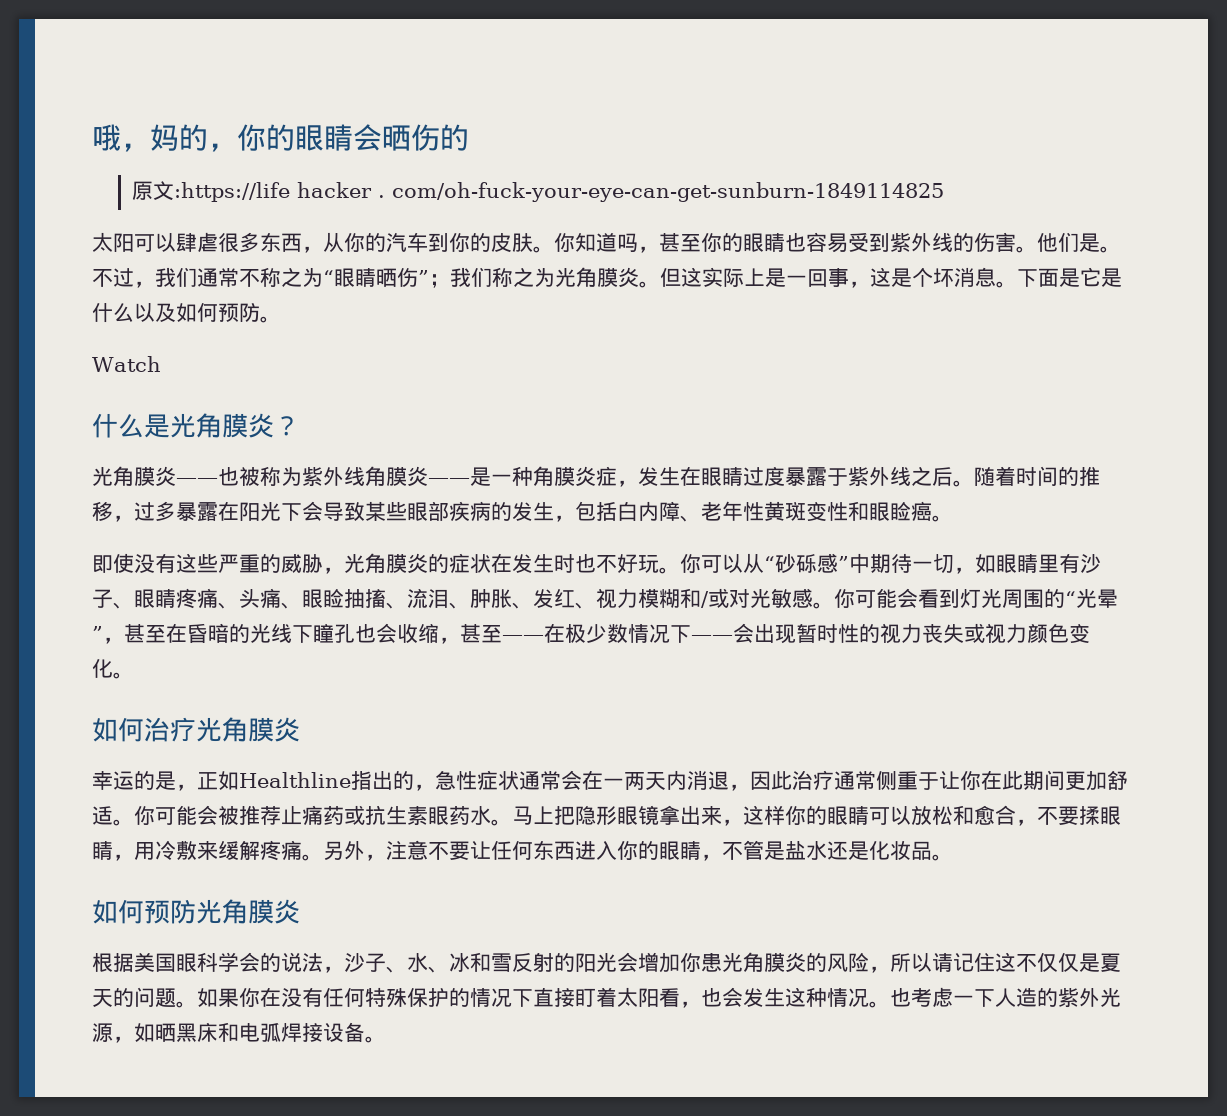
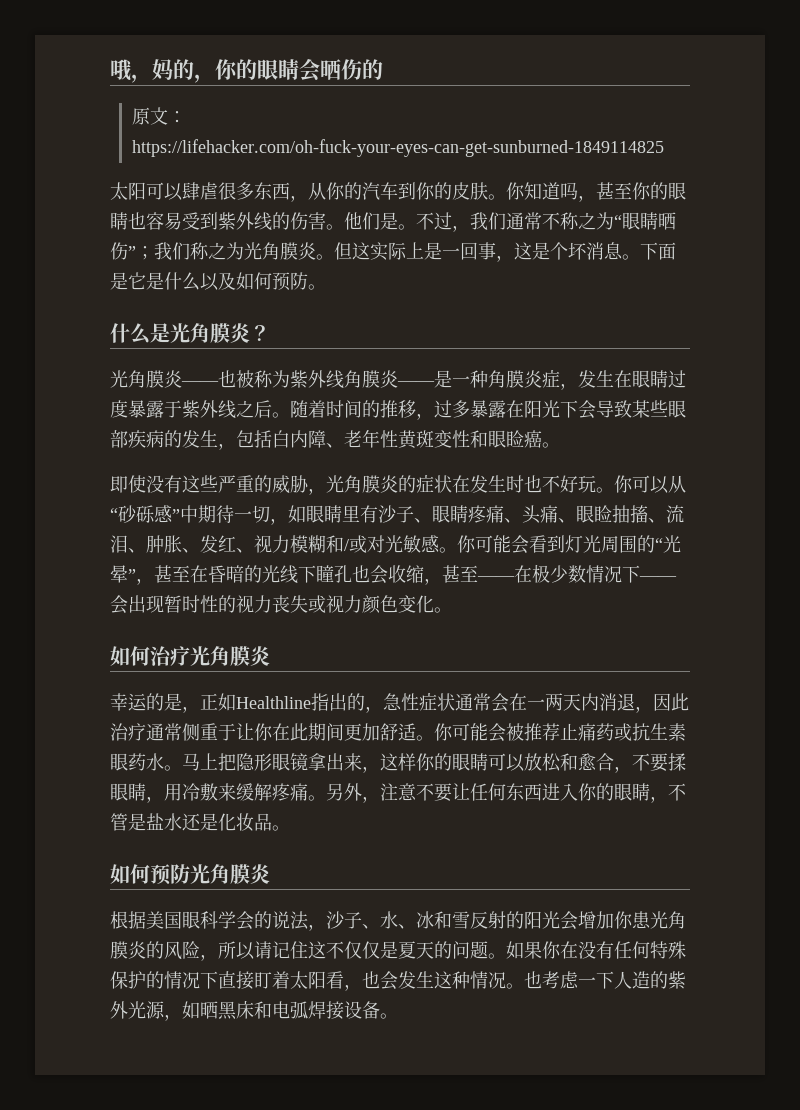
[174,182,945,202] :https://life hacker . com/oh-fuck-your-eye-can-get-sunburn-1849114825 -> [168,111,187,123] [132,139,665,157] ：https://lifehacker.com/oh-fuck-your-eyes-can-get-sunburned-1849114825
[92,356,161,372] // Watch -> (326, 287) none

